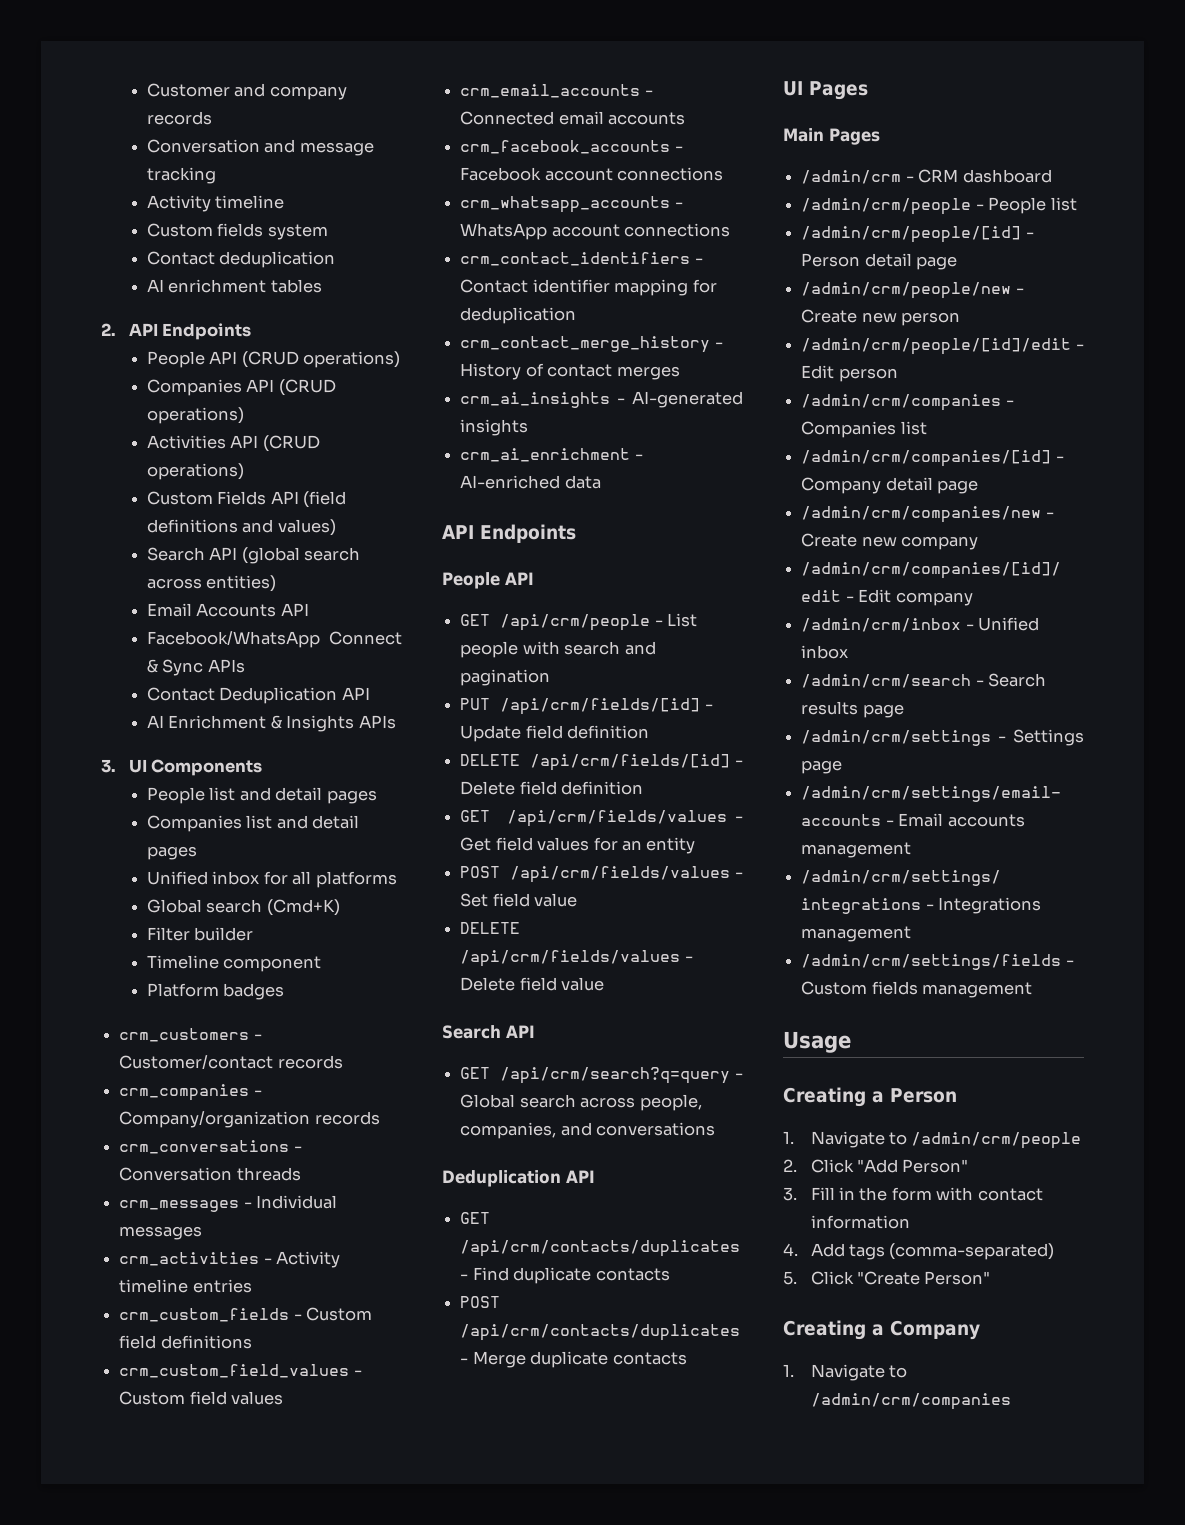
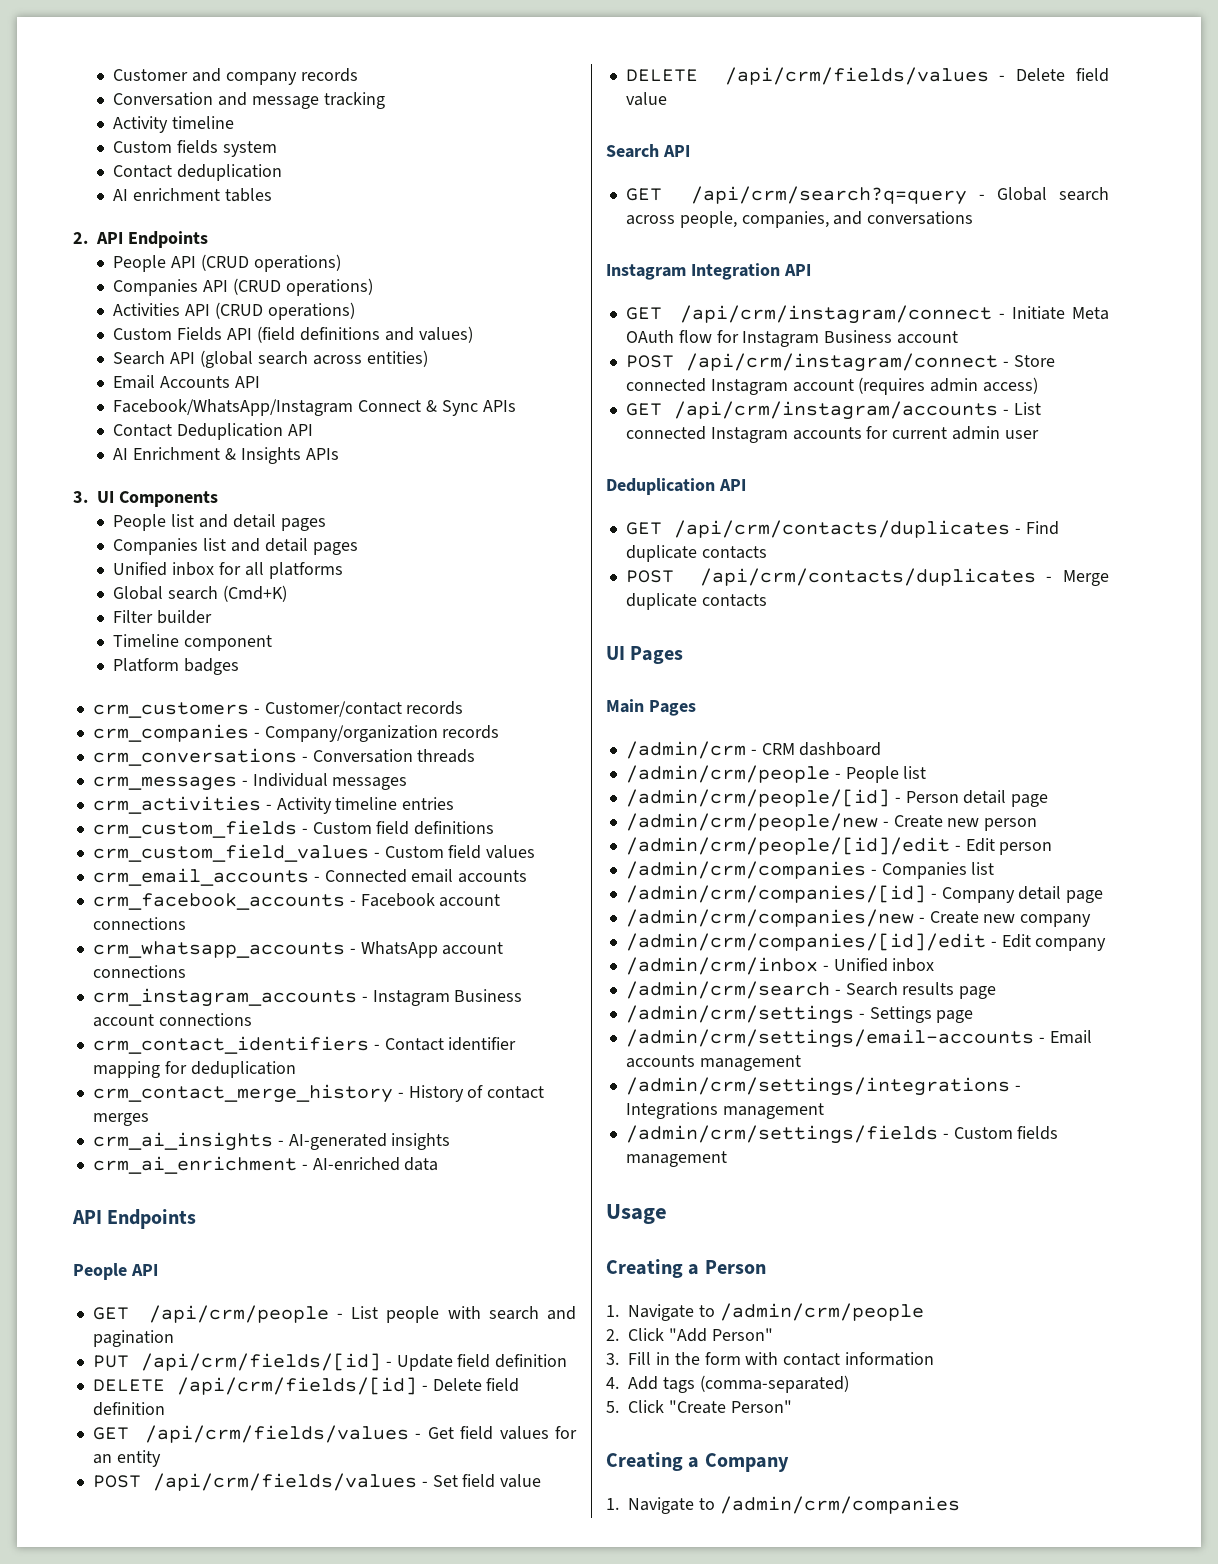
[146,631,320,648] Facebook/WhatsApp -> [113,399,354,416] Facebook/WhatsApp/Instagram
(731, 230) none -> [92,988,523,1007] [92,1013,252,1027] // crm_instagram_accounts - Instagram Business account connections
(716, 1129) none -> [606,263,811,280] [625,305,1109,324] [625,330,959,347] [625,353,1055,372] [625,377,1039,395] [625,401,1041,420] [625,426,1039,443] // Instagram Integration API // GET /api/crm/instagram/connect - Initiate Meta OAuth flow for Instagram Business account // POST /api/crm/instagram/connect - Store connected Instagram account (requires admin access) // GET /api/crm/instagram/accounts - List connected Instagram accounts for current admin user

